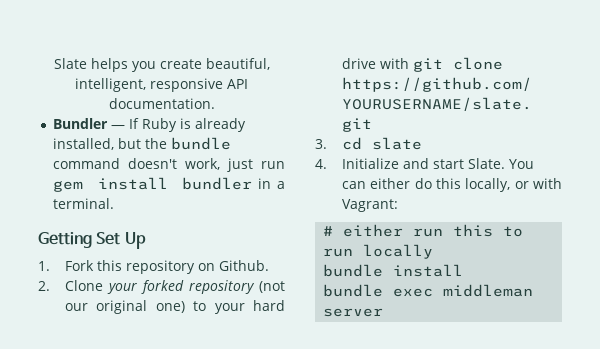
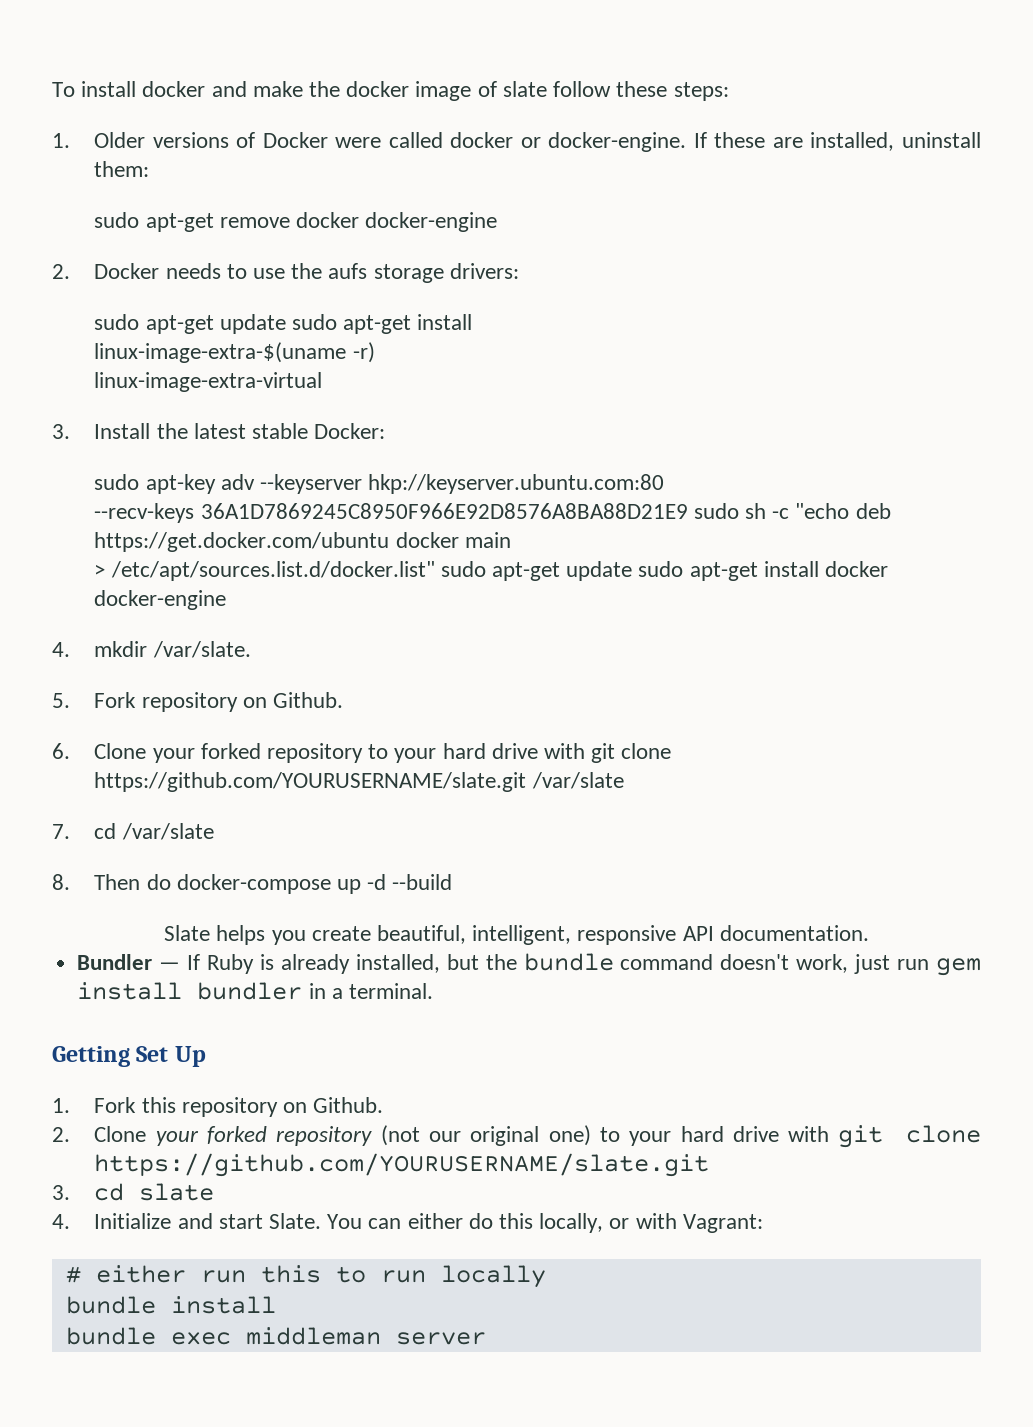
(53, 63) none -> [52,81,729,101] [52,132,981,152] [94,161,150,177] [94,212,498,232] [52,263,519,283] [94,314,473,334] [94,342,375,363] [94,372,323,392] [52,423,386,439] [94,474,665,494] [94,503,891,523] [94,532,511,552] [94,561,888,581] [94,590,227,610] [52,641,251,658] [52,692,343,712] [52,743,672,763] [94,772,624,792] [52,823,214,840] [52,874,453,894] To install docker and make the docker image of slate follow these steps: // 1. Older versions of Docker were called docker or docker-engine. If these are installed, uninstall them: // sudo apt-get remove docker docker-engine // 2. Docker needs to use the aufs storage drivers: // sudo apt-get update sudo apt-get install // linux-image-extra-$(uname -r) // linux-image-extra-virtual // 3. Install the latest stable Docker: // sudo apt-key adv --keyserver hkp://keyserver.ubuntu.com:80 // --recv-keys 36A1D7869245C8950F966E92D8576A8BA88D21E9 sudo sh -c "echo deb https://get.docker.com/ubuntu docker main // > /etc/apt/sources.list.d/docker.list" sudo apt-get update sudo apt-get install docker docker-engine // 4. mkdir /var/slate. // 5. Fork repository on Github. // 6. Clone your forked repository to your hard drive with git clone https://github.com/YOURUSERNAME/slate.git /var/slate // 7. cd /var/slate // 8. Then do docker-compose up -d --build //

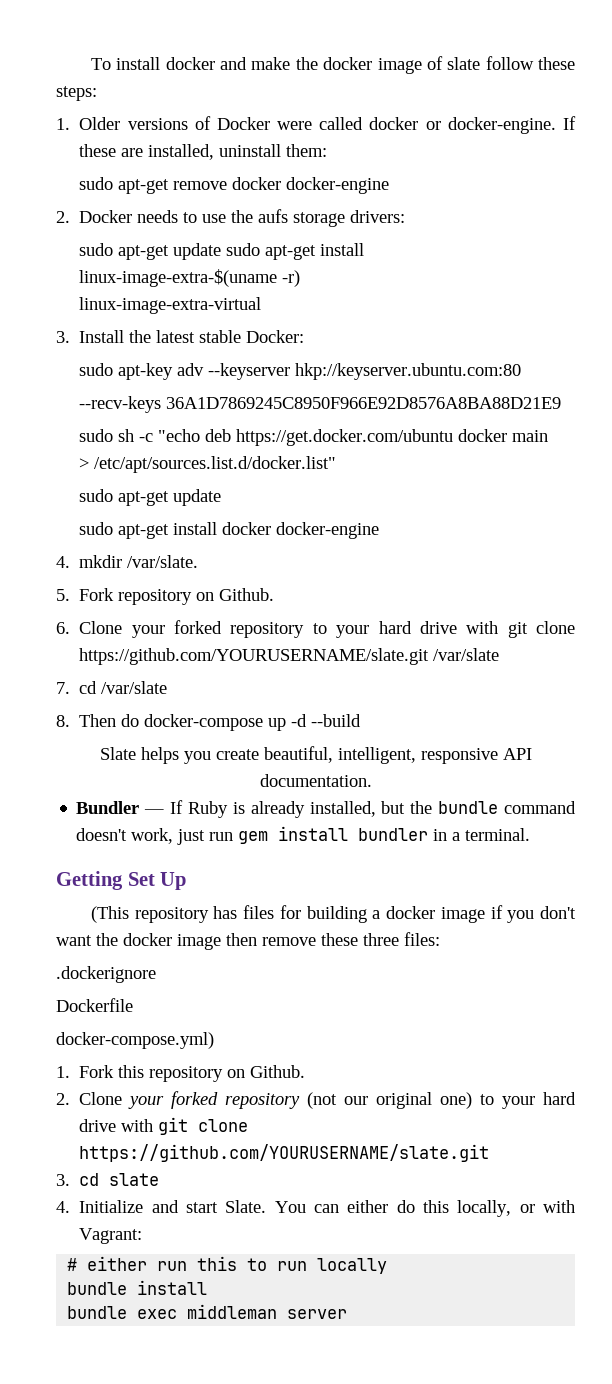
(688, 511) none -> (562, 403) //
[440,561,633,581] sudo apt-get update -> [79,489,222,506] // sudo apt-get update //
(206, 1056) none -> [90,905,577,923] [56,932,440,950] [56,966,156,983] [56,998,133,1012] [56,1032,214,1049] // (This repository has files for building a docker image if you don't want the docker image then remove these three files: // .dockerignore // Dockerfile // docker-compose.yml)

